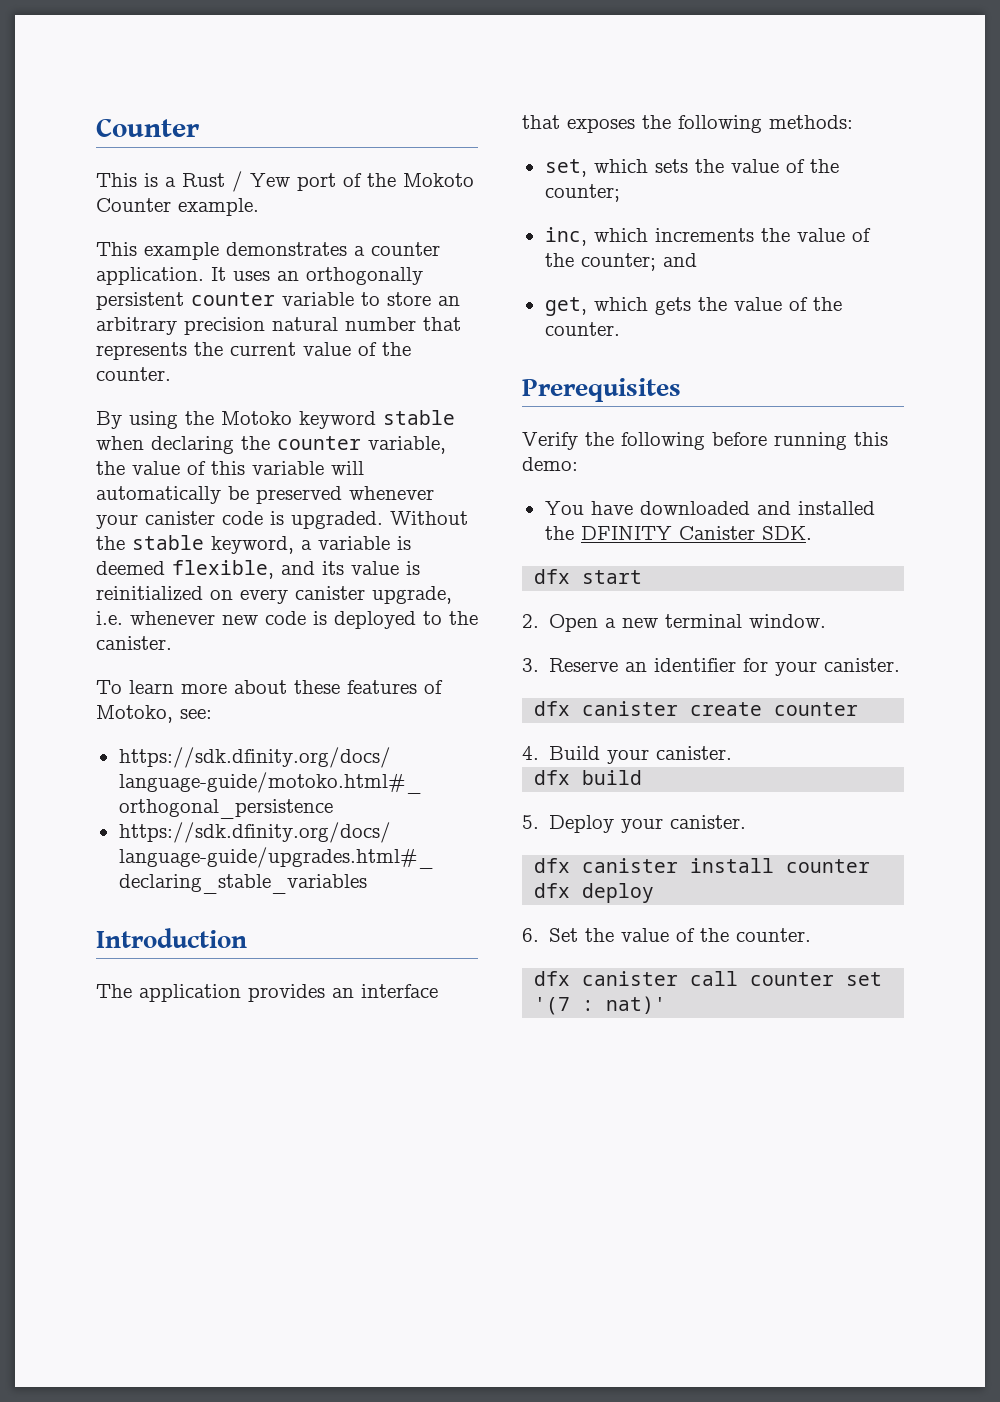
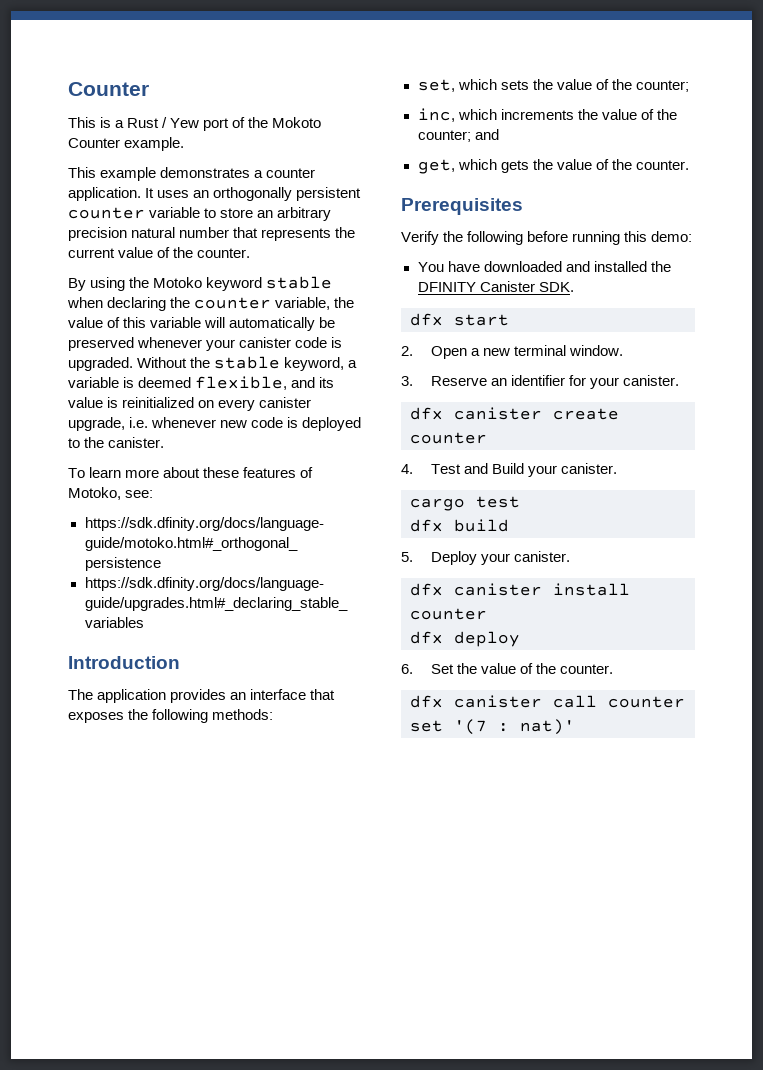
(539, 753) none -> [430,463,488,474] Test and
(733, 753) none -> [410,496,520,511] // cargo test

